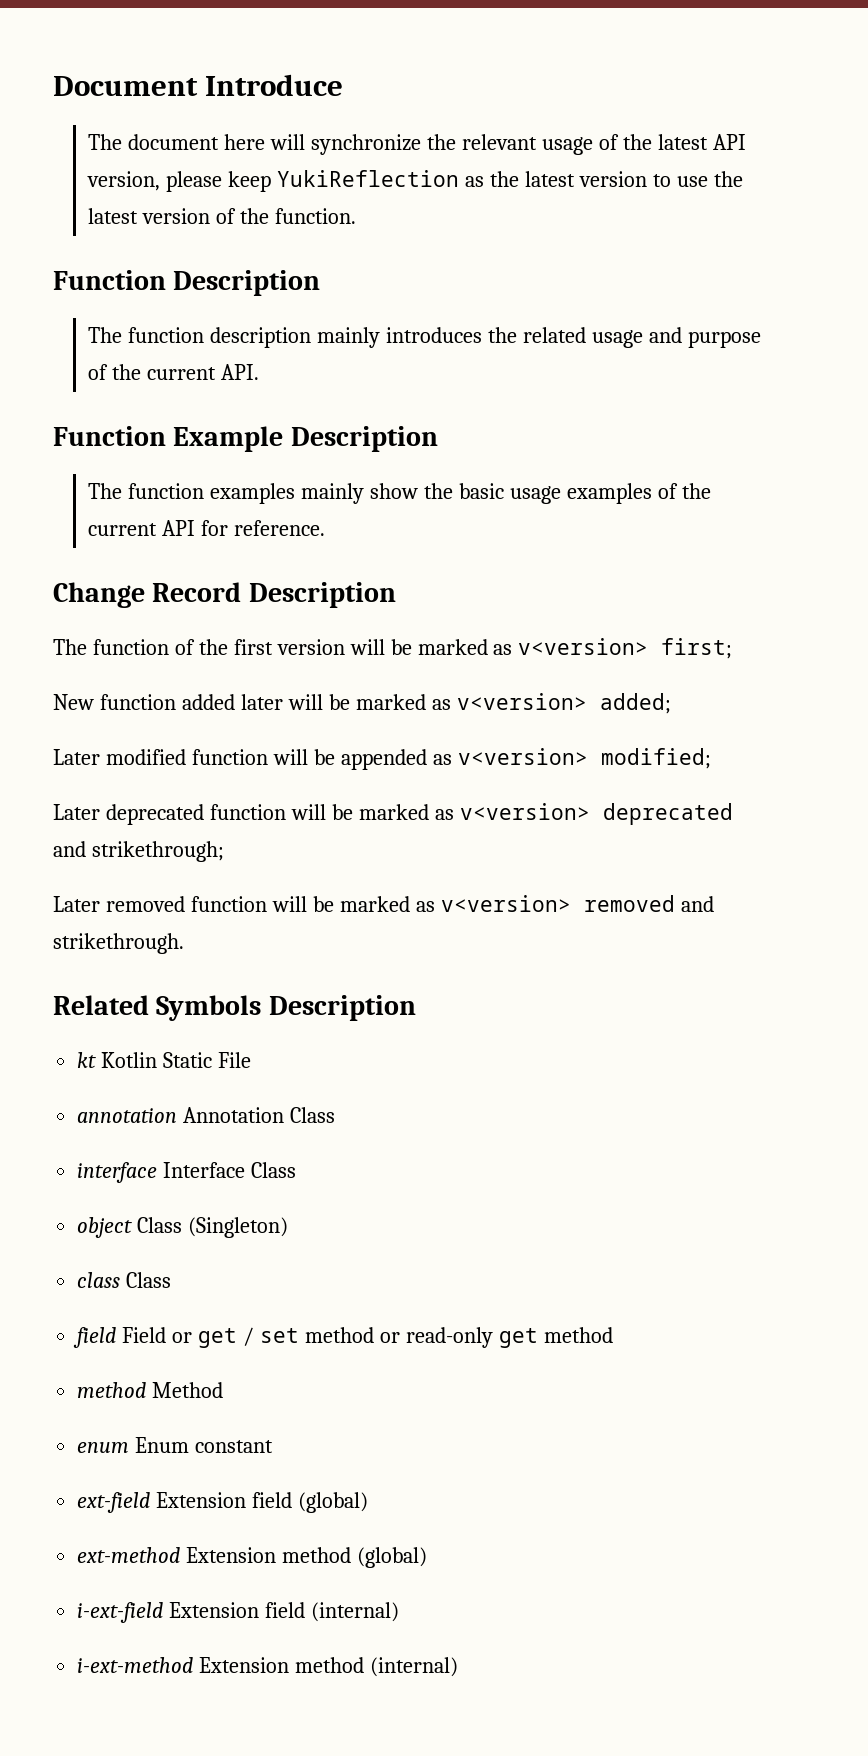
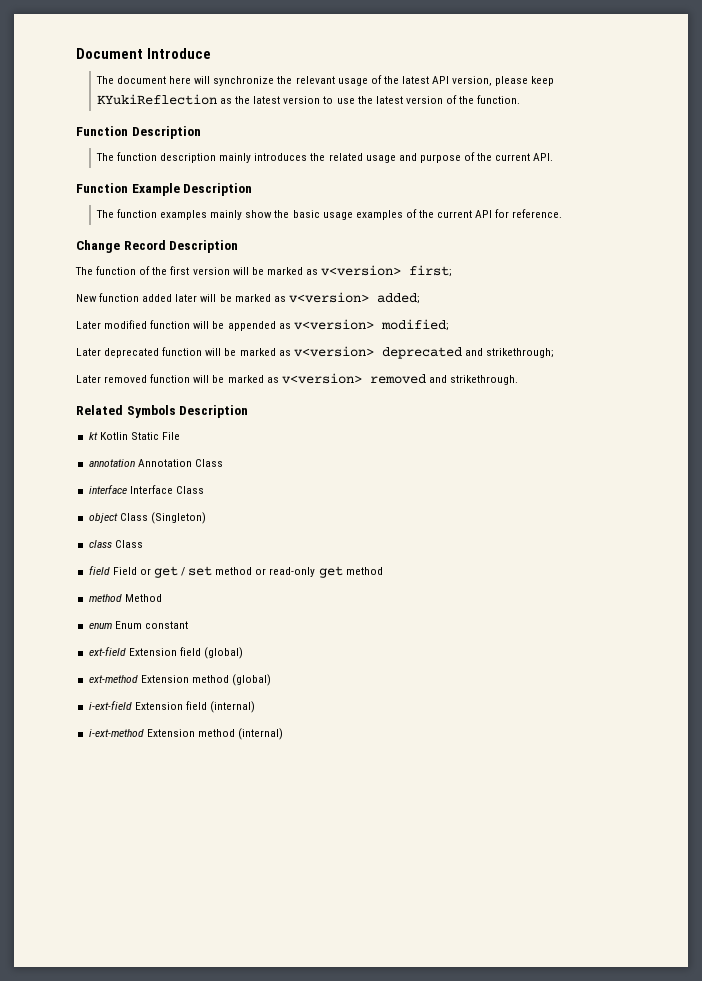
[277,170,460,187] YukiReflection -> [96,94,217,105] KYukiReflection

